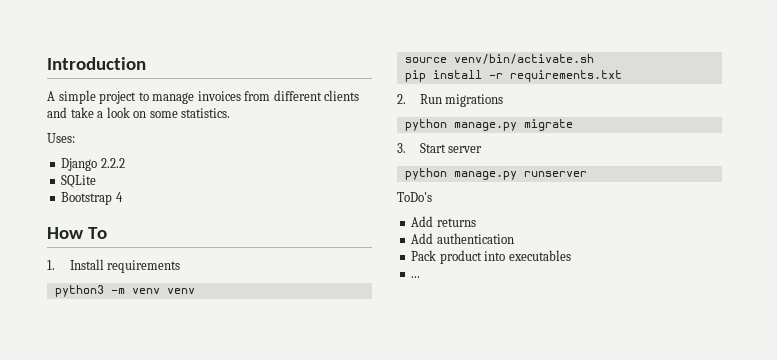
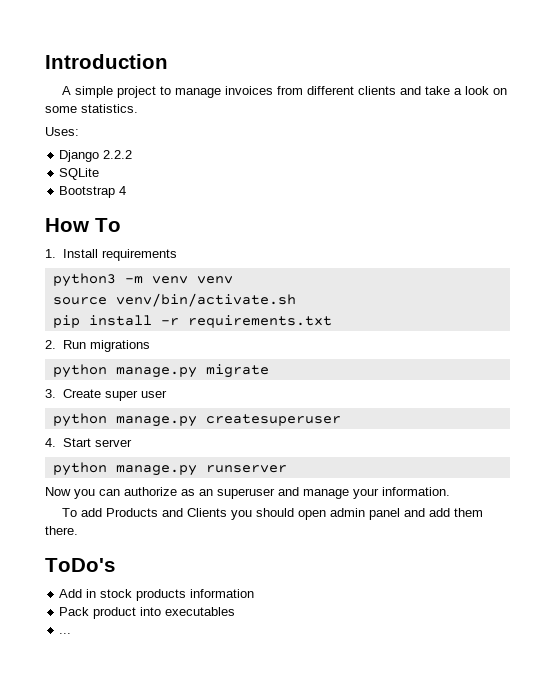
(406, 148) none -> [62,389,167,401] [52,413,341,427] [45,438,56,447] Create super user // python manage.py createsuperuser // 4.
[397,192,432,202] [411,216,476,227] [411,233,514,244] ToDo's // Add returns // Add authentication -> [45,487,450,499] [62,508,484,520] [45,526,78,535] [45,558,115,572] [59,589,255,601] Now you can authorize as an superuser and manage your information. // To add Products and Clients you should open admin panel and add them there. // ToDo's // Add in stock products information

